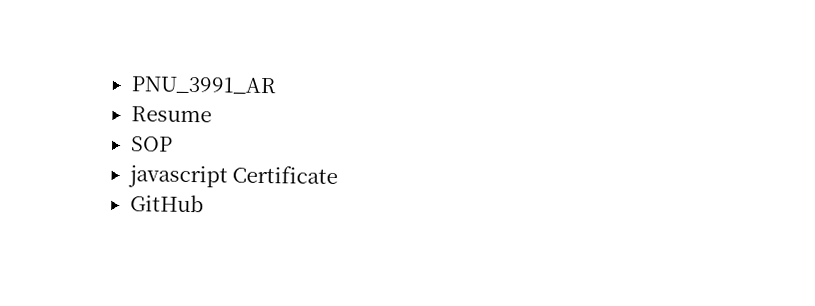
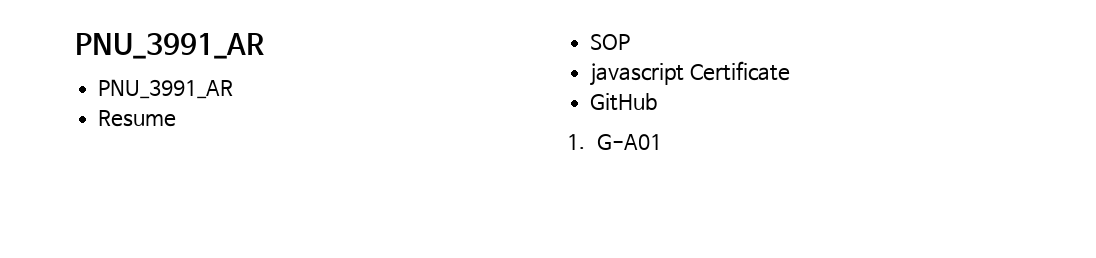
[130,76,277,95] PNU_3991_AR -> [75,33,264,59] [98,79,234,99] PNU_3991_AR // PNU_3991_AR
(204, 203) none -> [567,134,662,150] // 1. G-A01

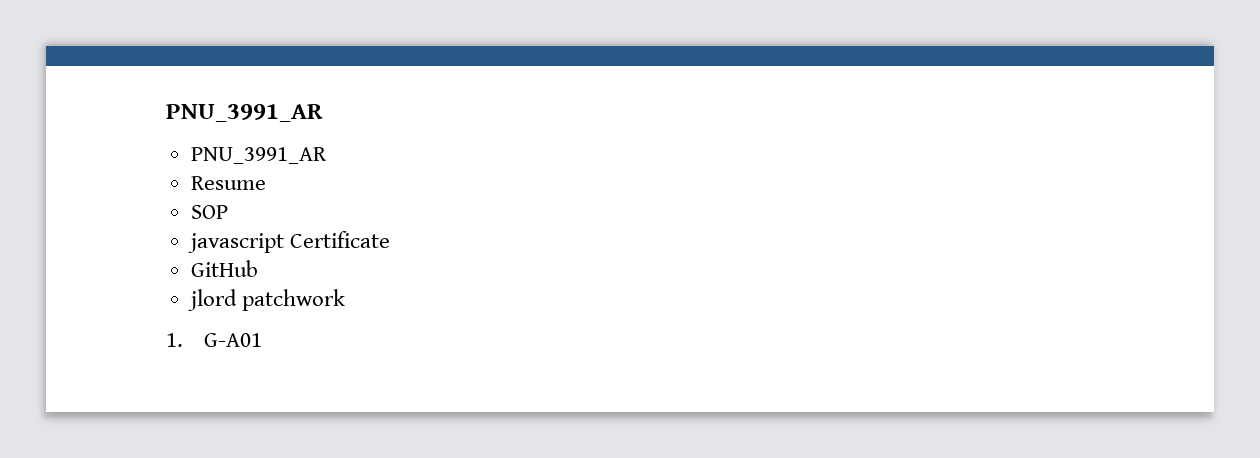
(658, 102) none -> [187,289,345,311] // jlord patchwork

